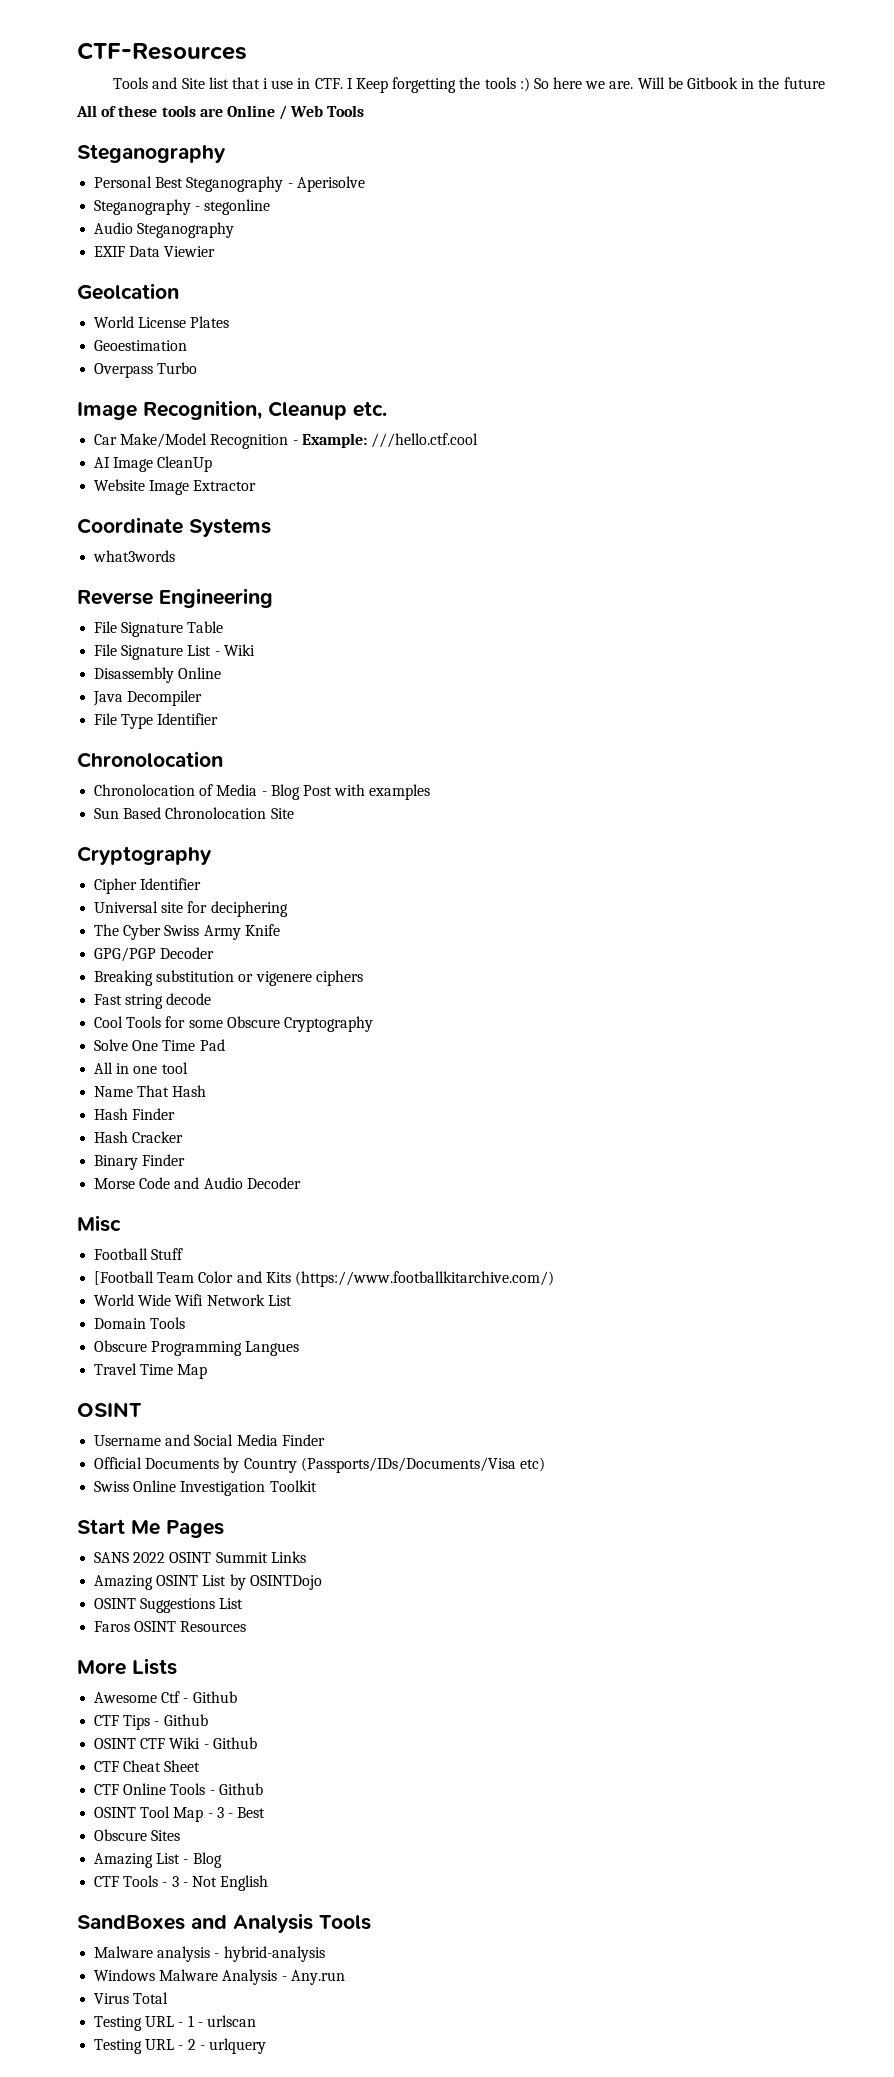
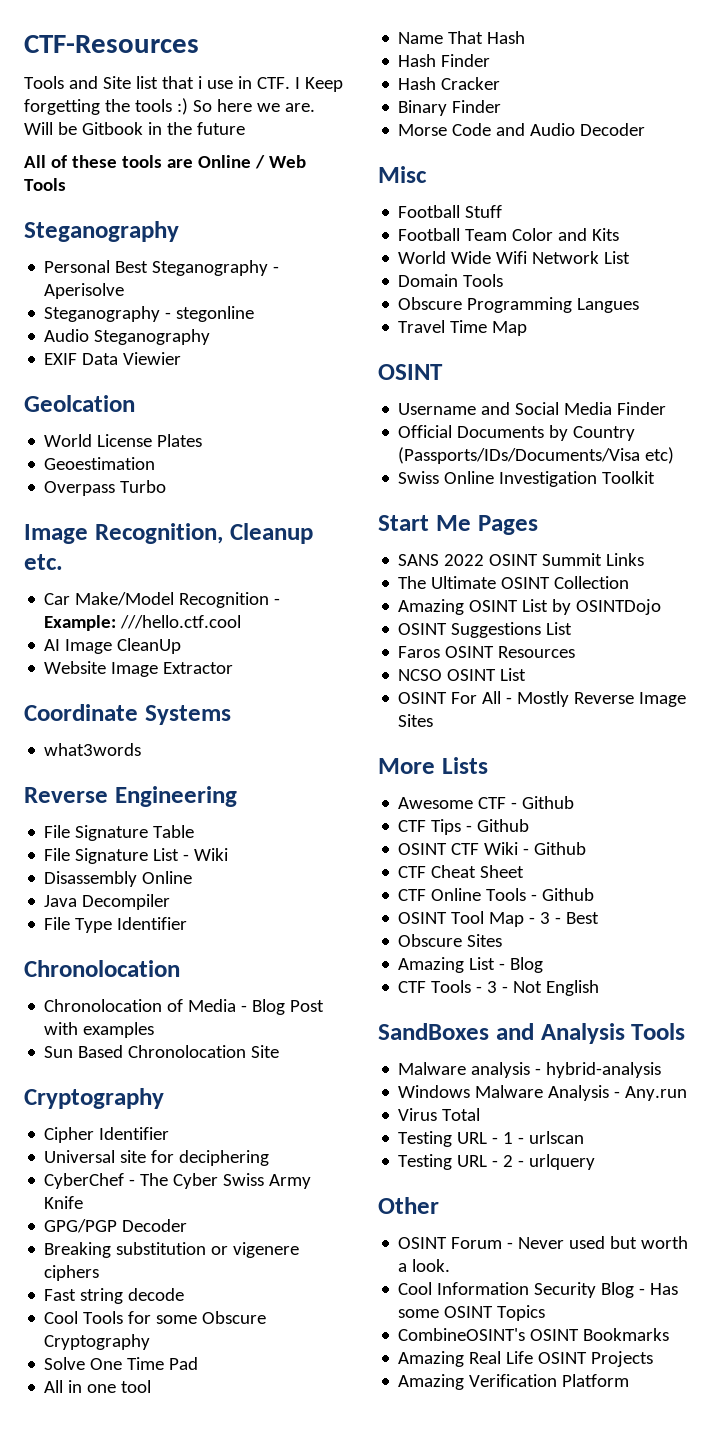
(288, 909) none -> [44,1173,136,1189] CyberChef -
[94,1271,155,1285] [Football -> [398,228,461,241] Football
[294,1271,554,1287] (https://www.footballkitarchive.com/) -> (620, 234) none
(306, 1557) none -> [398,576,630,589] // The Ultimate OSINT Collection
(247, 1626) none -> [398,668,527,681] [398,691,687,707] [398,714,434,727] // NCSO OSINT List // OSINT For All - Mostly Reverse Image Sites
[161,1691,181,1703] Ctf -> [478,797,507,809] CTF
(266, 2046) none -> [378,1197,439,1214] [398,1236,689,1249] [398,1259,451,1272] [398,1282,679,1298] [398,1305,546,1321] [398,1328,670,1341] [398,1351,654,1367] [398,1374,630,1390] // Other // OSINT Forum - Never used but worth a look. // Cool Information Security Blog - Has some OSINT Topics // CombineOSINT's OSINT Bookmarks // Amazing Real Life OSINT Projects // Amazing Verification Platform

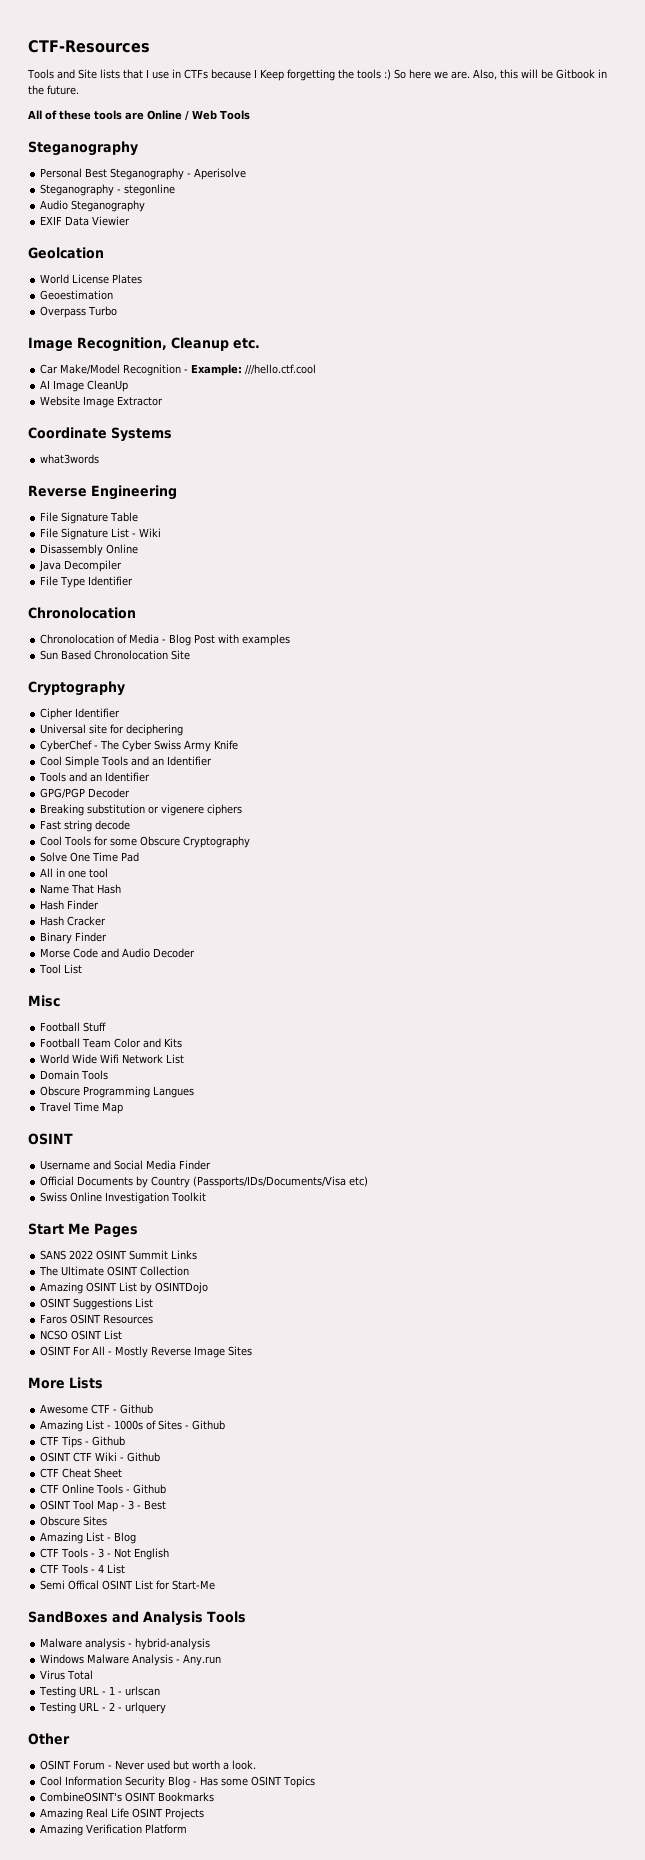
[135,76,290,89] list that i use in CTF. -> [99,69,251,79] lists that I use in CTFs because
[24,122,53,135] Will -> [472,69,538,80] Also, this will
[196,122,245,135] future -> [47,85,79,95] future.
(84, 1202) none -> [40,756,213,768] [39,772,151,782] // Cool Simple Tools and an Identifier // Tools and an Identifier
(646, 129) none -> [39,964,83,974] // Tool List
(575, 802) none -> [40,1420,226,1432] // Amazing List - 1000s of Sites - Github
(600, 988) none -> [40,1564,126,1574] [40,1580,216,1590] // CTF Tools - 4 List // Semi Offical OSINT List for Start-Me

